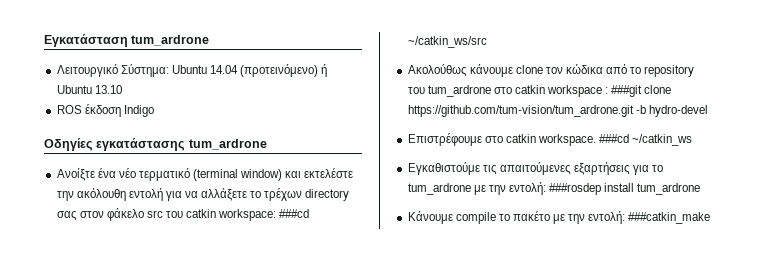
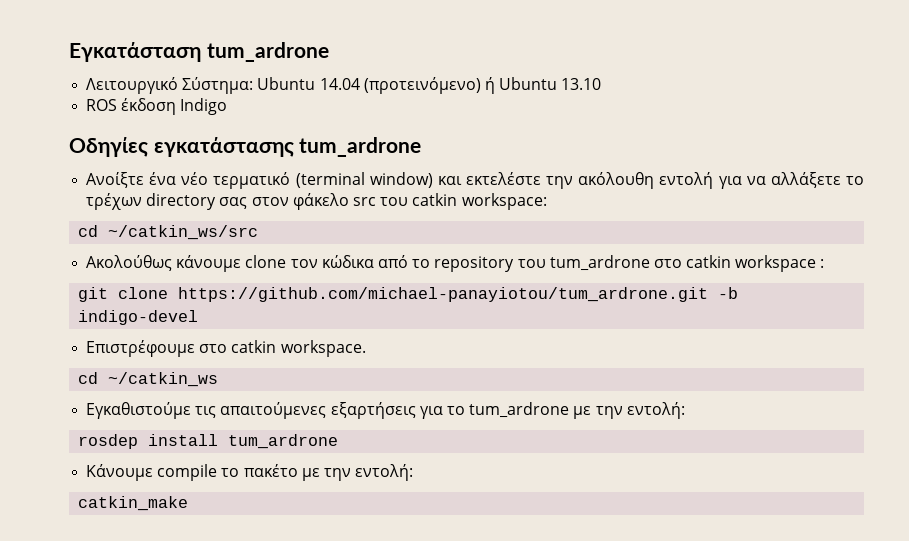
[279,209,310,218] ###cd -> [78,225,99,237] // cd
[611,85,672,97] [407,105,708,117] ###git clone https://github.com/tum-vision/tum_ardrone.git -b hydro-devel -> [78,287,739,302] [78,310,199,325] // git clone https://github.com/michael-panayiotou/tum_ardrone.git -b indigo-devel
[599,134,630,143] ###cd -> [78,372,99,384] // cd
[549,183,602,195] ###rosdep -> [78,434,139,449] // rosdep
[628,212,711,224] ###catkin_make -> [78,496,189,511] // catkin_make

